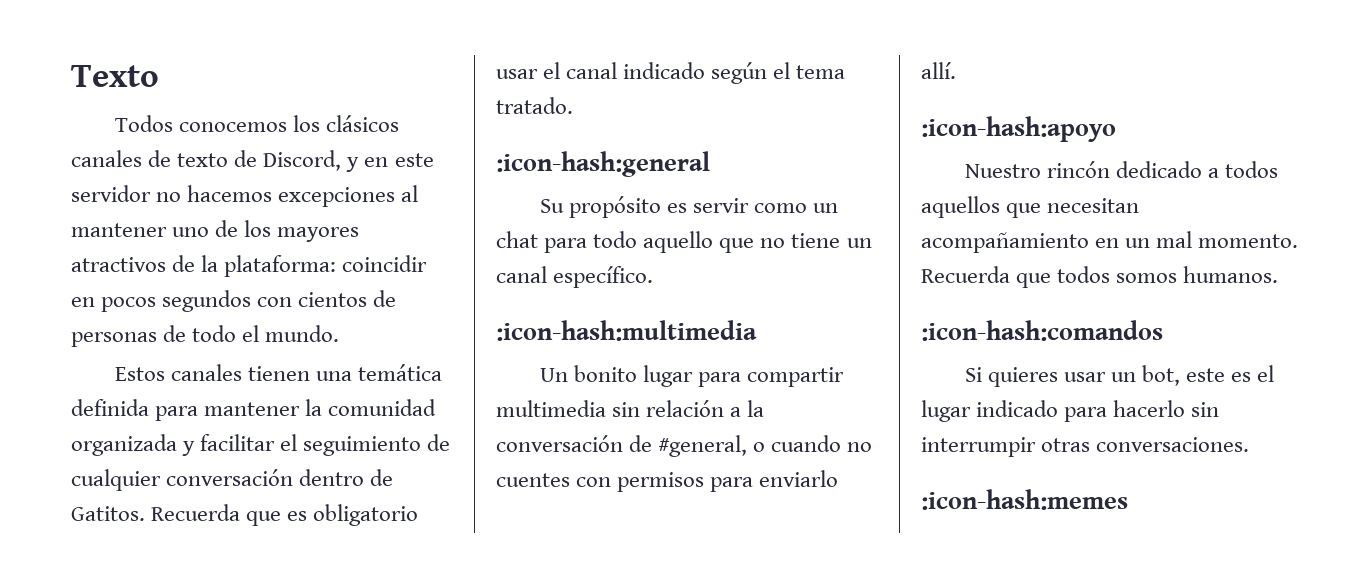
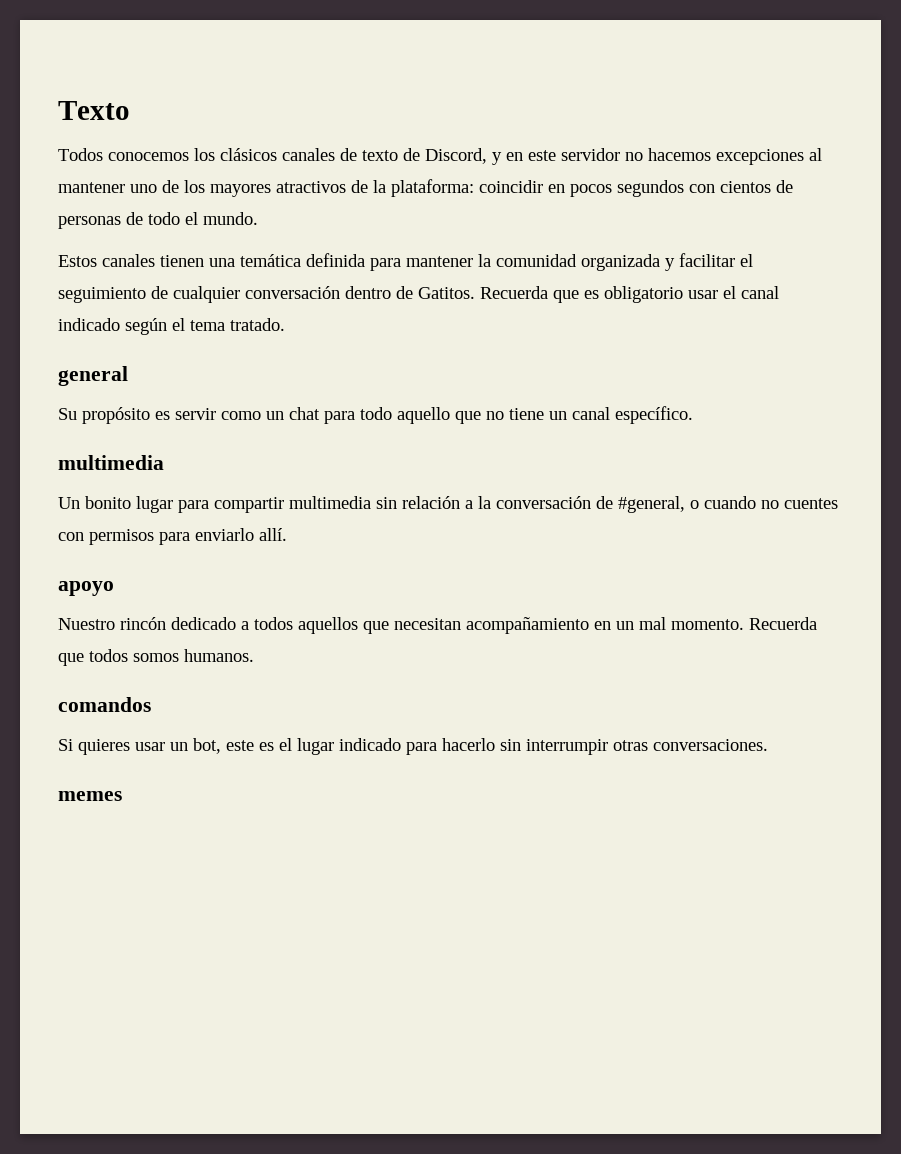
[496,151,710,177] :icon-hash:general -> [58,366,128,386] general
[496,320,757,341] :icon-hash:multimedia -> [58,455,164,470] multimedia
[921,116,1116,142] :icon-hash:apoyo -> [58,581,114,596] apoyo
[921,320,1163,341] :icon-hash:comandos -> [58,697,151,712] comandos
[921,489,1128,510] :icon-hash:memes -> [58,791,122,801] memes

